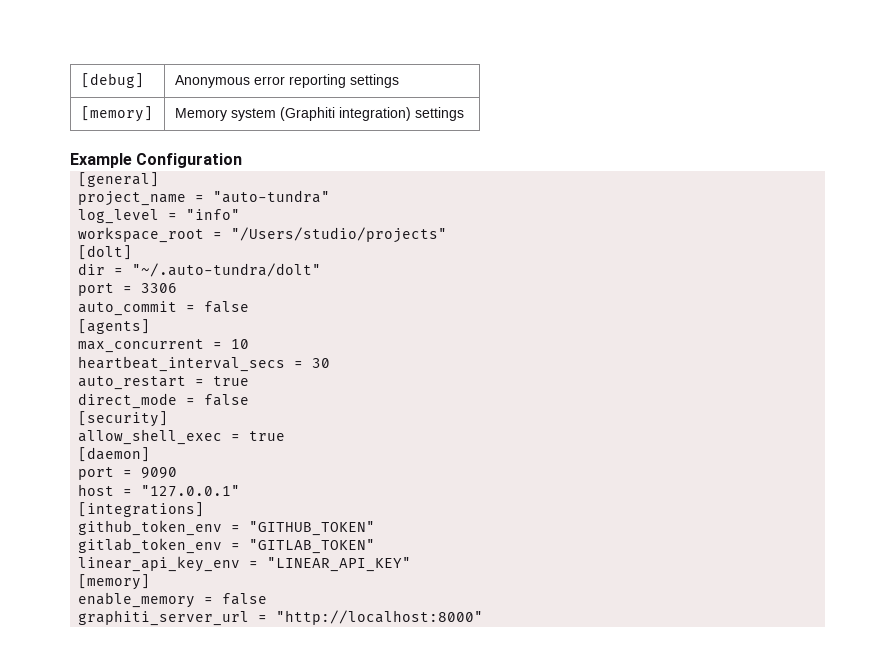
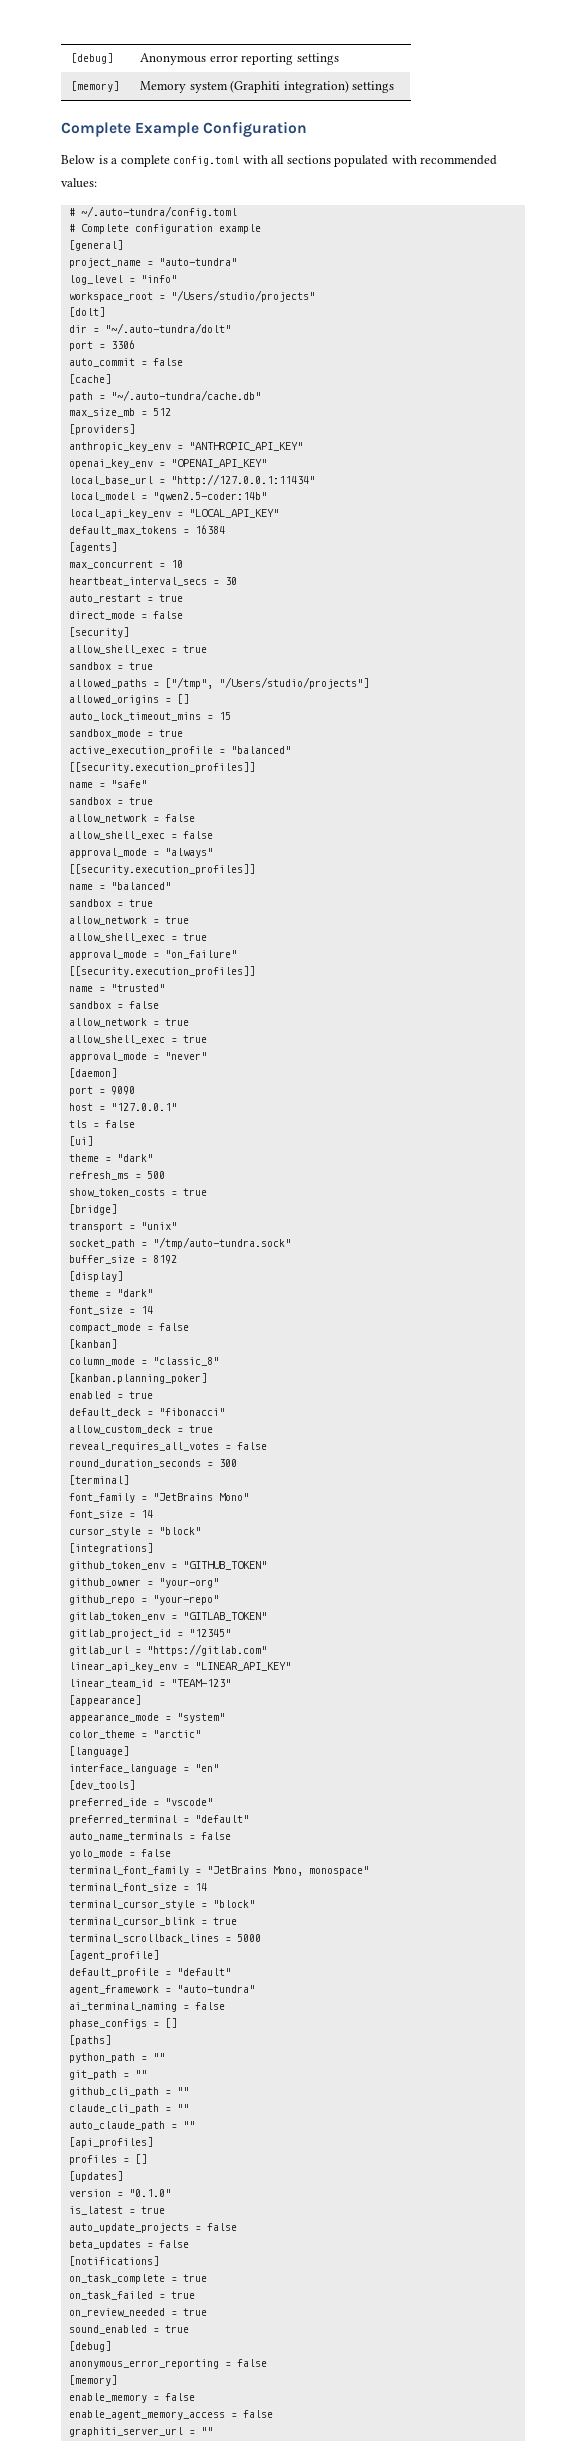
(464, 114) none -> [61,122,131,137] Complete
(243, 160) none -> [61,155,498,167] [61,178,97,188] [68,206,237,218] [68,224,261,234] // Below is a complete config.toml with all sections populated with recommended values: // # ~/.auto-tundra/config.toml // # Complete configuration example
(250, 307) none -> [68,374,111,384] [68,390,261,402] [68,408,171,417] [68,424,135,435] [68,442,303,452] [68,459,267,469] [68,474,315,486] [68,492,267,502] [68,509,279,519] [68,525,225,535] // [cache] // path = "~/.auto-tundra/cache.db" // max_size_mb = 512 // [providers] // anthropic_key_env = "ANTHROPIC_API_KEY" // openai_key_env = "OPENAI_API_KEY" // local_base_url = "http://127.0.0.1:11434" // local_model = "qwen2.5-coder:14b" // local_api_key_env = "LOCAL_API_KEY" // default_max_tokens = 16384
(286, 436) none -> [68,662,153,670] [68,677,369,689] [68,694,189,705] [68,712,231,721] [68,729,183,738] [68,746,291,756] [68,762,255,773] [68,780,147,788] [68,797,153,805] [68,814,195,823] [68,831,213,840] [68,848,213,858] [68,864,255,875] [68,882,171,890] [68,899,153,907] [68,916,189,925] [68,933,207,942] [68,950,237,960] [68,966,255,977] [68,984,165,992] [68,1001,159,1009] [68,1018,189,1027] [68,1035,207,1044] [68,1052,207,1062] // sandbox = true // allowed_paths = ["/tmp", "/Users/studio/projects"] // allowed_origins = [] // auto_lock_timeout_mins = 15 // sandbox_mode = true // active_execution_profile = "balanced" // [[security.execution_profiles]] // name = "safe" // sandbox = true // allow_network = false // allow_shell_exec = false // approval_mode = "always" // [[security.execution_profiles]] // name = "balanced" // sandbox = true // allow_network = true // allow_shell_exec = true // approval_mode = "on_failure" // [[security.execution_profiles]] // name = "trusted" // sandbox = false // allow_network = true // allow_shell_exec = true // approval_mode = "never"
[78,502,205,517] [78,520,376,536] [78,538,376,554] [78,556,412,572] [integrations] // github_token_env = "GITHUB_TOKEN" // gitlab_token_env = "GITLAB_TOKEN" // linear_api_key_env = "LINEAR_API_KEY" -> [68,1120,135,1128] [68,1136,93,1146] [68,1154,153,1162] [68,1171,165,1180] [68,1188,207,1197] [68,1204,117,1215] [68,1222,177,1232] [68,1237,291,1249] [68,1255,177,1264] [68,1271,123,1282] [68,1289,153,1297] [68,1306,153,1315] [68,1323,189,1333] [68,1339,117,1349] [68,1357,219,1366] [68,1373,207,1384] [68,1391,153,1399] [68,1408,225,1417] [68,1425,213,1434] [68,1442,267,1452] [68,1459,237,1468] [68,1475,129,1485] [68,1493,249,1503] [68,1510,153,1519] [68,1527,201,1537] [68,1543,153,1554] [68,1561,267,1571] [68,1578,219,1588] [68,1595,219,1605] [68,1612,267,1622] [68,1629,231,1639] [68,1644,267,1656] [68,1662,291,1672] [68,1679,231,1688] [68,1695,141,1706] [68,1713,225,1723] [68,1730,201,1739] [68,1746,129,1757] [68,1764,219,1774] [68,1780,135,1790] [68,1798,213,1808] [68,1815,249,1825] [68,1832,231,1841] [68,1849,171,1859] [68,1866,369,1876] [68,1883,207,1892] [68,1900,255,1910] [68,1917,237,1926] [68,1934,261,1943] [68,1950,159,1961] [68,1968,231,1978] [68,1985,255,1995] [68,2002,225,2012] [68,2018,177,2029] [68,2035,111,2046] [68,2053,165,2063] [68,2070,147,2080] [68,2087,189,2097] [68,2104,189,2114] [68,2121,195,2131] [68,2137,153,2148] [68,2154,147,2165] [68,2171,123,2182] [68,2189,171,2197] [68,2206,165,2215] [68,2223,237,2233] [68,2240,189,2250] [68,2256,159,2266] [68,2274,207,2284] [68,2291,195,2300] [68,2308,207,2317] [68,2325,189,2334] [68,2341,111,2352] [68,2359,267,2369] tls = false // [ui] // theme = "dark" // refresh_ms = 500 // show_token_costs = true // [bridge] // transport = "unix" // socket_path = "/tmp/auto-tundra.sock" // buffer_size = 8192 // [display] // theme = "dark" // font_size = 14 // compact_mode = false // [kanban] // column_mode = "classic_8" // [kanban.planning_poker] // enabled = true // default_deck = "fibonacci" // allow_custom_deck = true // reveal_requires_all_votes = false // round_duration_seconds = 300 // [terminal] // font_family = "JetBrains Mono" // font_size = 14 // cursor_style = "block" // [integrations] // github_token_env = "GITHUB_TOKEN" // github_owner = "your-org" // github_repo = "your-repo" // gitlab_token_env = "GITLAB_TOKEN" // gitlab_project_id = "12345" // gitlab_url = "https://gitlab.com" // linear_api_key_env = "LINEAR_API_KEY" // linear_team_id = "TEAM-123" // [appearance] // appearance_mode = "system" // color_theme = "arctic" // [language] // interface_language = "en" // [dev_tools] // preferred_ide = "vscode" // preferred_terminal = "default" // auto_name_terminals = false // yolo_mode = false // terminal_font_family = "JetBrains Mono, monospace" // terminal_font_size = 14 // terminal_cursor_style = "block" // terminal_cursor_blink = true // terminal_scrollback_lines = 5000 // [agent_profile] // default_profile = "default" // agent_framework = "auto-tundra" // ai_terminal_naming = false // phase_configs = [] // [paths] // python_path = "" // git_path = "" // github_cli_path = "" // claude_cli_path = "" // auto_claude_path = "" // [api_profiles] // profiles = [] // [updates] // version = "0.1.0" // is_latest = true // auto_update_projects = false // beta_updates = false // [notifications] // on_task_complete = true // on_task_failed = true // on_review_needed = true // sound_enabled = true // [debug] // anonymous_error_reporting = false
(268, 599) none -> [68,2410,273,2420] // enable_agent_memory_access = false
[276,610,484,625] "http://localhost:8000" -> [200,2427,213,2435] ""

